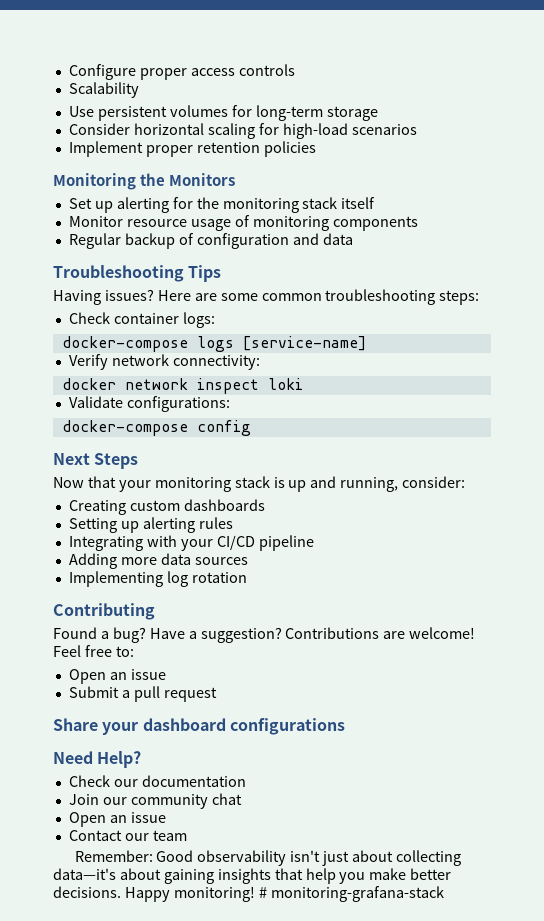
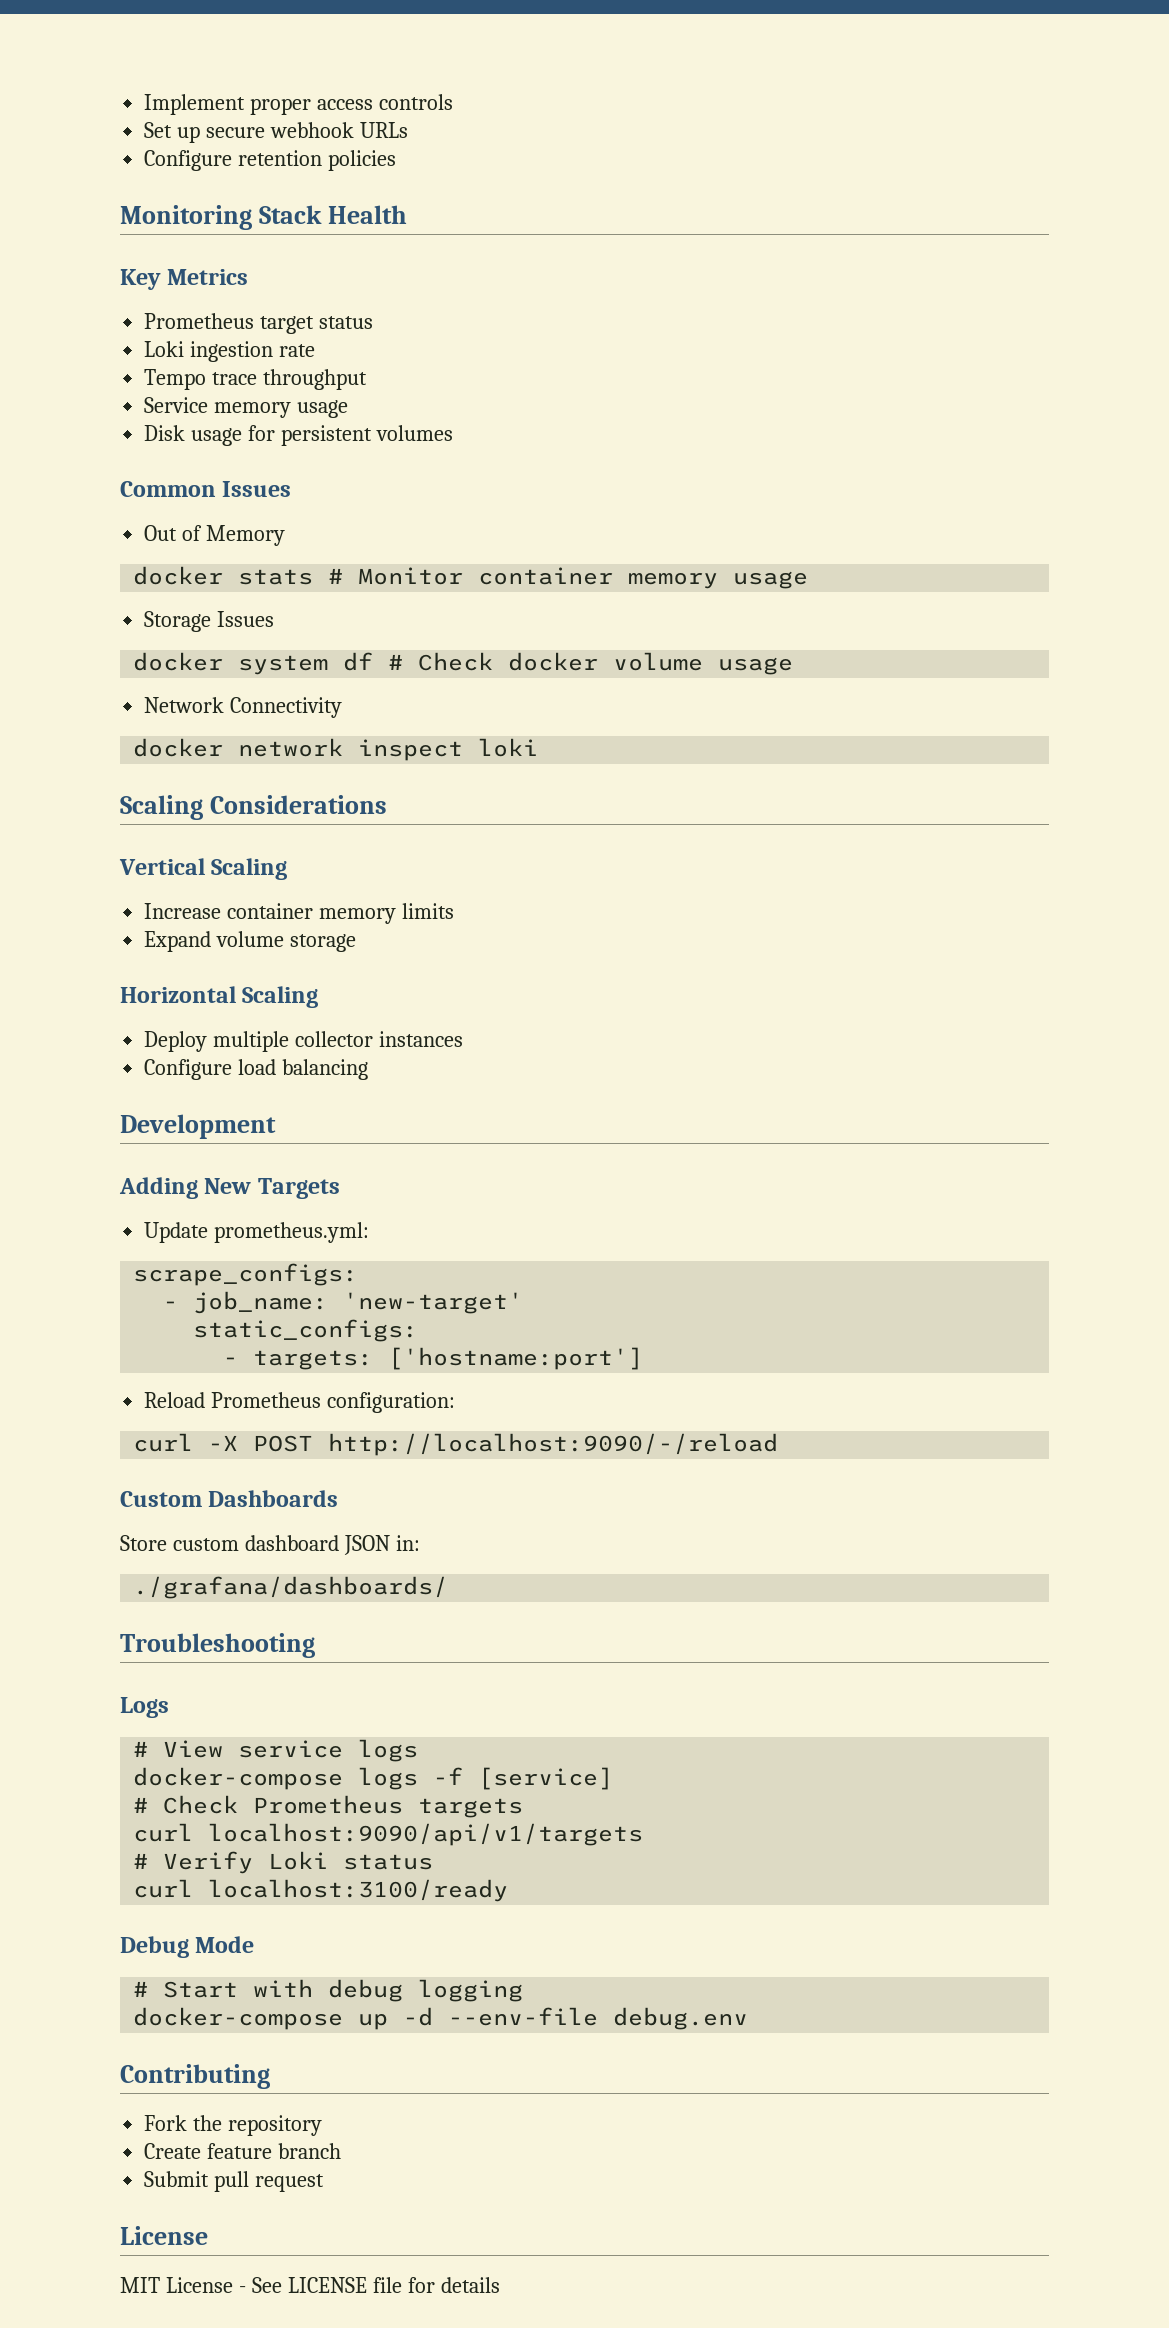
[68,64,136,80] Configure -> [144,94,246,115] Implement
[68,82,139,98] [68,105,378,121] [68,123,417,139] [68,141,316,157] [53,173,236,190] [68,197,376,213] [68,215,418,231] [68,233,353,249] [53,265,222,282] [53,289,480,305] [68,312,215,328] [61,336,366,352] [68,354,260,370] [61,378,303,394] [68,396,230,412] [61,420,251,436] [53,453,139,469] [53,476,466,492] [68,499,265,515] [68,517,233,533] [68,535,314,551] [68,553,248,569] [68,571,247,587] [53,603,155,620] [53,627,476,643] [53,645,134,657] [68,669,166,684] Scalability // Use persistent volumes for long-term storage // Consider horizontal scaling for high-load scenarios // Implement proper retention policies // Monitoring the Monitors // Set up alerting for the monitoring stack itself // Monitor resource usage of monitoring components // Regular backup of configuration and data // Troubleshooting Tips // Having issues? Here are some common troubleshooting steps: // Check container logs: // docker-compose logs [service-name] // Verify network connectivity: // docker network inspect loki // Validate configurations: // docker-compose config // Next Steps // Now that your monitoring stack is up and running, consider: // Creating custom dashboards // Setting up alerting rules // Integrating with your CI/CD pipeline // Adding more data sources // Implementing log rotation // Contributing // Found a bug? Have a suggestion? Contributions are welcome! Feel free to: // Open an issue -> [144,122,408,143] [144,150,397,171] [120,205,407,230] [120,269,249,290] [144,313,374,334] [144,341,316,362] [144,369,368,390] [144,397,349,418] [144,425,453,446] [120,481,292,497] [144,525,286,546] [133,566,809,589] [144,611,275,632] [133,652,794,675] [144,697,343,718] [133,738,539,761] [120,795,387,820] [119,858,288,880] [144,903,455,924] [144,931,357,952] [120,986,319,1008] [144,1031,464,1052] [144,1059,369,1080] [120,1114,276,1139] [119,1177,340,1199] [144,1222,370,1243] [133,1263,359,1286] [163,1291,524,1314] [193,1319,419,1342] [223,1347,644,1370] [144,1392,456,1413] [133,1433,779,1456] [120,1490,339,1507] [120,1535,420,1555] [133,1576,449,1599] [120,1633,315,1658] [120,1697,169,1718] [133,1739,419,1762] [133,1767,614,1790] [133,1795,524,1818] [133,1823,644,1846] [133,1851,434,1874] [133,1879,509,1902] [120,1936,255,1958] [133,1979,524,2002] [133,2007,749,2030] [120,2064,270,2089] [144,2115,323,2136] [144,2143,342,2159] Set up secure webhook URLs // Configure retention policies // Monitoring Stack Health // Key Metrics // Prometheus target status // Loki ingestion rate // Tempo trace throughput // Service memory usage // Disk usage for persistent volumes // Common Issues // Out of Memory // docker stats # Monitor container memory usage // Storage Issues // docker system df # Check docker volume usage // Network Connectivity // docker network inspect loki // Scaling Considerations // Vertical Scaling // Increase container memory limits // Expand volume storage // Horizontal Scaling // Deploy multiple collector instances // Configure load balancing // Development // Adding New Targets // Update prometheus.yml: // scrape_configs: // - job_name: 'new-target' // static_configs: // - targets: ['hostname:port'] // Reload Prometheus configuration: // curl -X POST http://localhost:9090/-/reload // Custom Dashboards // Store custom dashboard JSON in: // ./grafana/dashboards/ // Troubleshooting // Logs // # View service logs // docker-compose logs -f [service] // # Check Prometheus targets // curl localhost:9090/api/v1/targets // # Verify Loki status // curl localhost:3100/ready // Debug Mode // # Start with debug logging // docker-compose up -d --env-file debug.env // Contributing // Fork the repository // Create feature branch
[121,690,130,698] a -> (210, 2179) none
[53,718,345,735] [53,751,142,768] [68,775,246,787] [68,793,242,809] [68,812,166,827] [68,830,187,841] [74,850,462,866] [53,868,452,884] [53,886,444,902] Share your dashboard configurations // Need Help? // Check our documentation // Join our community chat // Open an issue // Contact our team // Remember: Good observability isn't just about collecting data—it's about gaining insights that help you make better decisions. Happy monitoring! # monitoring-grafana-stack -> [120,2226,208,2245] [120,2277,500,2293] License // MIT License - See LICENSE file for details

